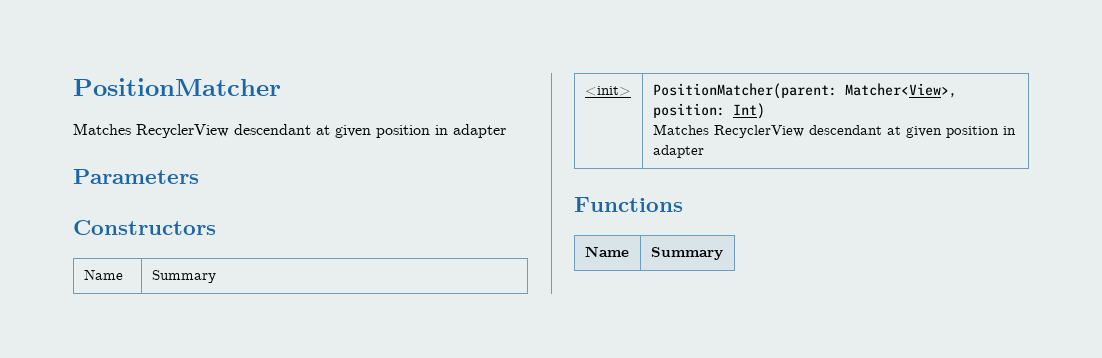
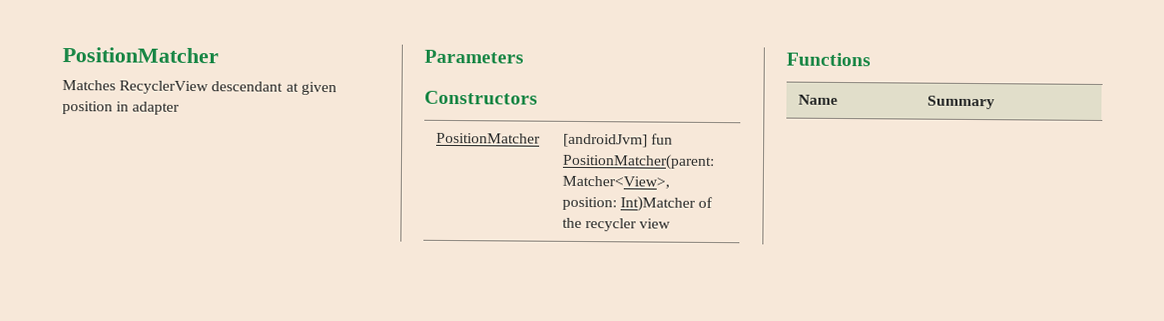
[83,269,123,280] [151,270,216,283] [584,86,631,96] [652,83,957,99] [652,103,765,119] [652,124,1016,138] [652,145,704,158] Name | Summary // <init> | PositionMatcher(parent: Matcher<View>, position: Int) // Matches RecyclerView descendant at given position in adapter -> [435,132,541,144] [562,133,674,148] [561,153,715,171] [561,175,670,189] [561,196,714,212] [561,217,672,232] PositionMatcher | [androidJvm] fun PositionMatcher(parent: Matcher<View>, position: Int)Matcher of the recycler view

